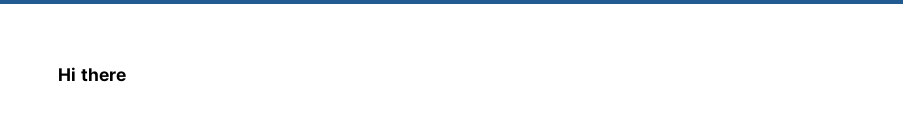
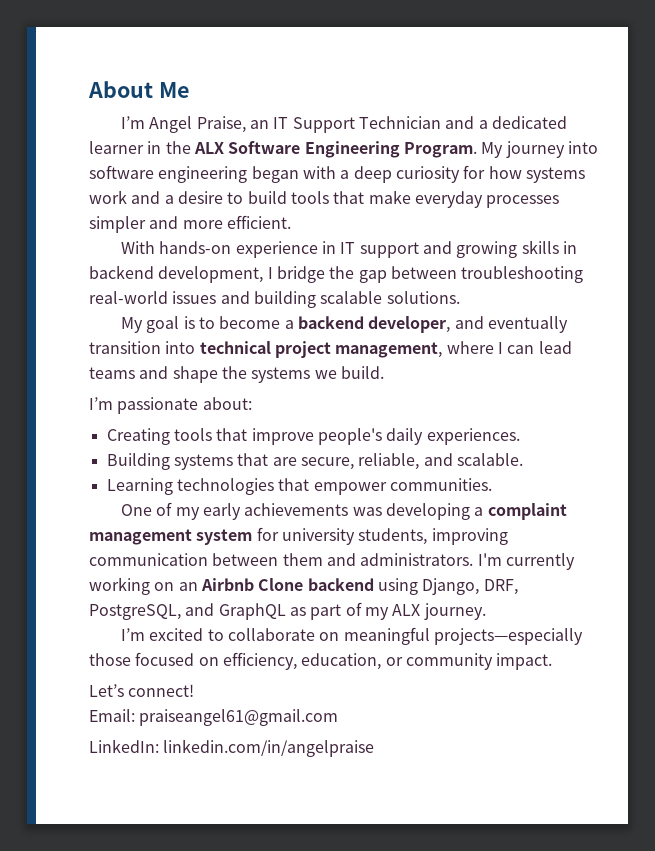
[58,67,126,82] Hi there -> [88,81,189,98] [120,116,567,133] [89,141,598,158] [89,165,585,183] [89,190,560,208] [89,215,291,233] [120,240,577,258] [89,265,584,283] [89,291,460,308] [120,316,568,333] [89,341,572,358] [89,366,384,383] [89,397,252,414] [106,428,520,445] [106,453,523,470] [106,478,492,495] [120,502,567,520] [89,527,508,545] [89,553,575,570] [89,577,518,595] [89,602,486,620] [120,627,583,645] [89,652,553,670] [89,684,195,697] [89,709,339,726] [89,739,375,757] About Me // I’m Angel Praise, an IT Support Technician and a dedicated learner in the ALX Software Engineering Program. My journey into software engineering began with a deep curiosity for how systems work and a desire to build tools that make everyday processes simpler and more efficient. // With hands-on experience in IT support and growing skills in backend development, I bridge the gap between troubleshooting real-world issues and building scalable solutions. // My goal is to become a backend developer, and eventually transition into technical project management, where I can lead teams and shape the systems we build. // I’m passionate about: // Creating tools that improve people's daily experiences. // Building systems that are secure, reliable, and scalable. // Learning technologies that empower communities. // One of my early achievements was developing a complaint management system for university students, improving communication between them and administrators. I'm currently working on an Airbnb Clone backend using Django, DRF, PostgreSQL, and GraphQL as part of my ALX journey. // I’m excited to collaborate on meaningful projects—especially those focused on efficiency, education, or community impact. // Let’s connect! // Email: praiseangel61@gmail.com // LinkedIn: linkedin.com/in/angelpraise

